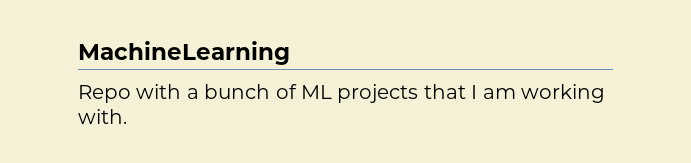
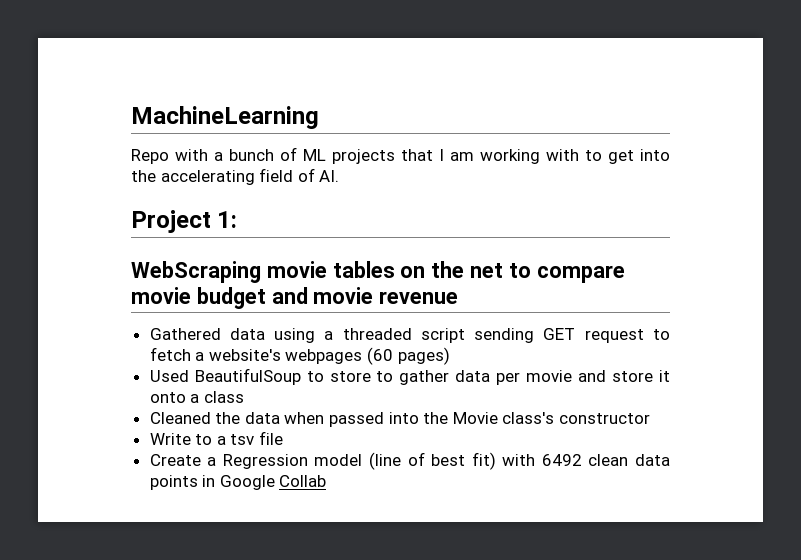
[78,109,127,124] with. -> [546,149,670,164] [131,168,340,185] [131,210,238,233] [131,261,625,283] [131,287,459,309] [149,328,670,343] [149,347,450,365] [149,368,670,385] [149,391,244,403] [149,412,651,427] [149,431,284,445] [149,452,670,470] [149,475,327,490] with to get into the accelerating field of AI. // Project 1: // WebScraping movie tables on the net to compare movie budget and movie revenue // Gathered data using a threaded script sending GET request to fetch a website's webpages (60 pages) // Used BeautifulSoup to store to gather data per movie and store it onto a class // Cleaned the data when passed into the Movie class's constructor // Write to a tsv file // Create a Regression model (line of best fit) with 6492 clean data points in Google Collab

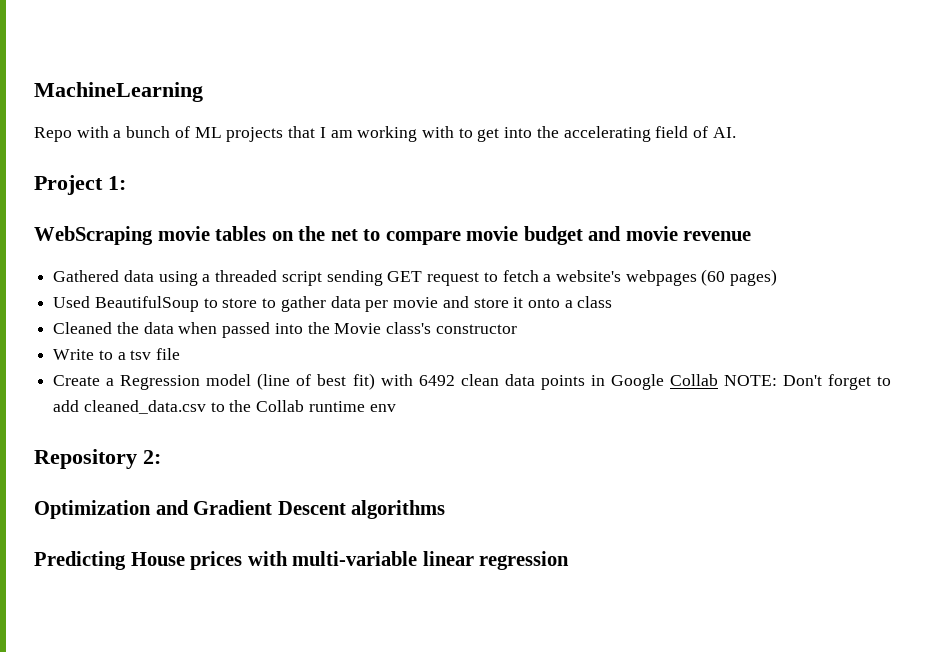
(327, 481) none -> [723,374,891,390] [53,400,396,414] [34,449,161,469] [34,500,446,519] [34,551,570,570] NOTE: Don't forget to add cleaned_data.csv to the Collab runtime env // Repository 2: // Optimization and Gradient Descent algorithms // Predicting House prices with multi-variable linear regression

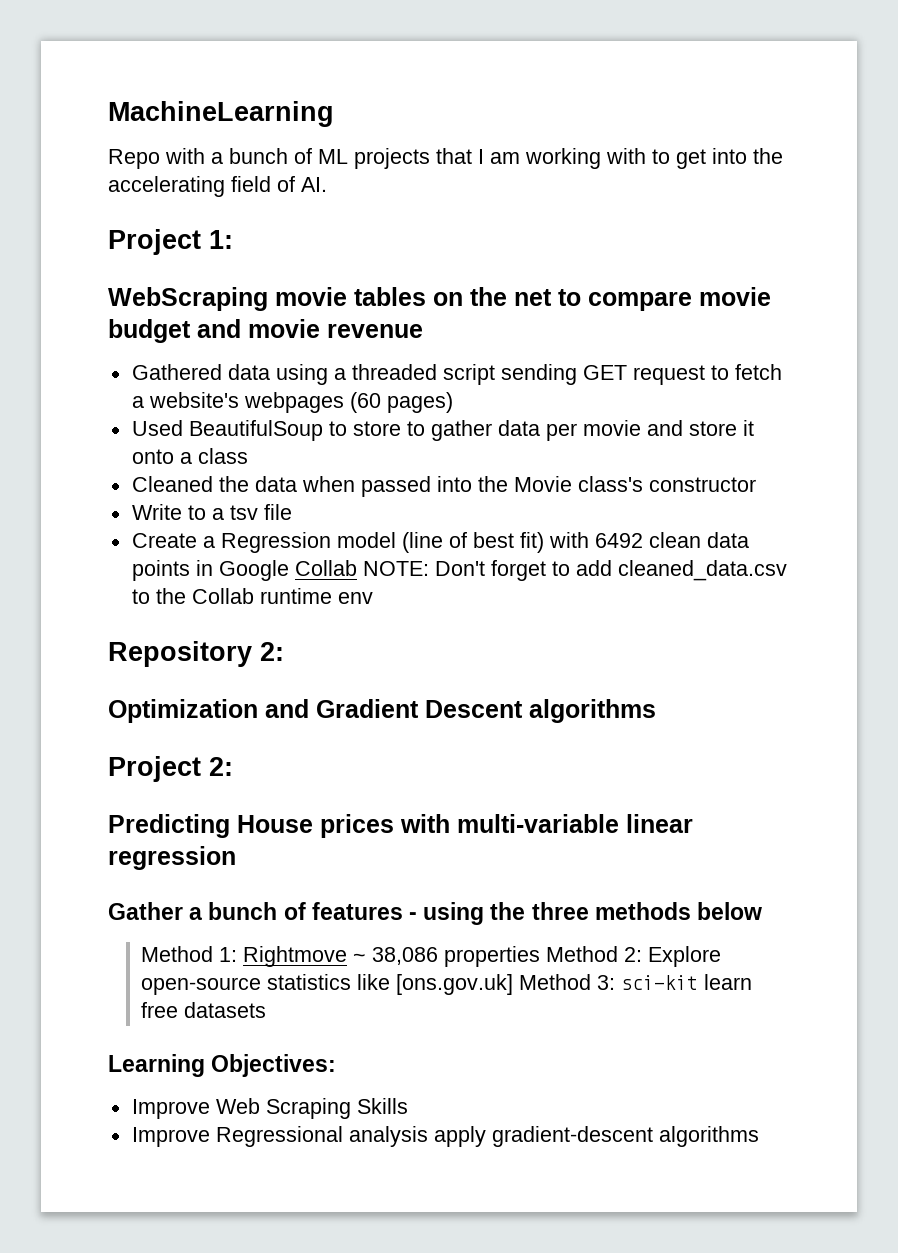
(446, 509) none -> [108,756,233,782] // Project 2:
(570, 560) none -> [108,902,763,925] [141,946,722,967] [141,974,753,995] [141,1002,267,1018] [108,1054,337,1077] [131,1098,408,1119] [131,1126,759,1147] // Gather a bunch of features - using the three methods below // Method 1: Rightmove ~ 38,086 properties Method 2: Explore open-source statistics like [ons.gov.uk] Method 3: sci-kit learn free datasets // Learning Objectives: // Improve Web Scraping Skills // Improve Regressional analysis apply gradient-descent algorithms

